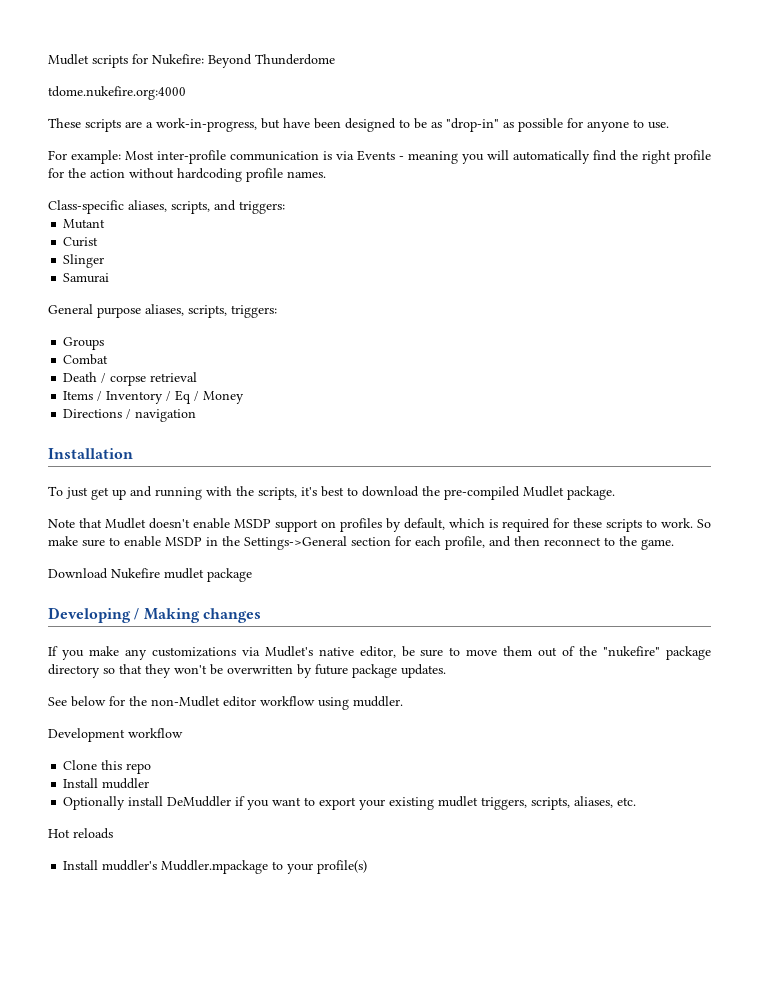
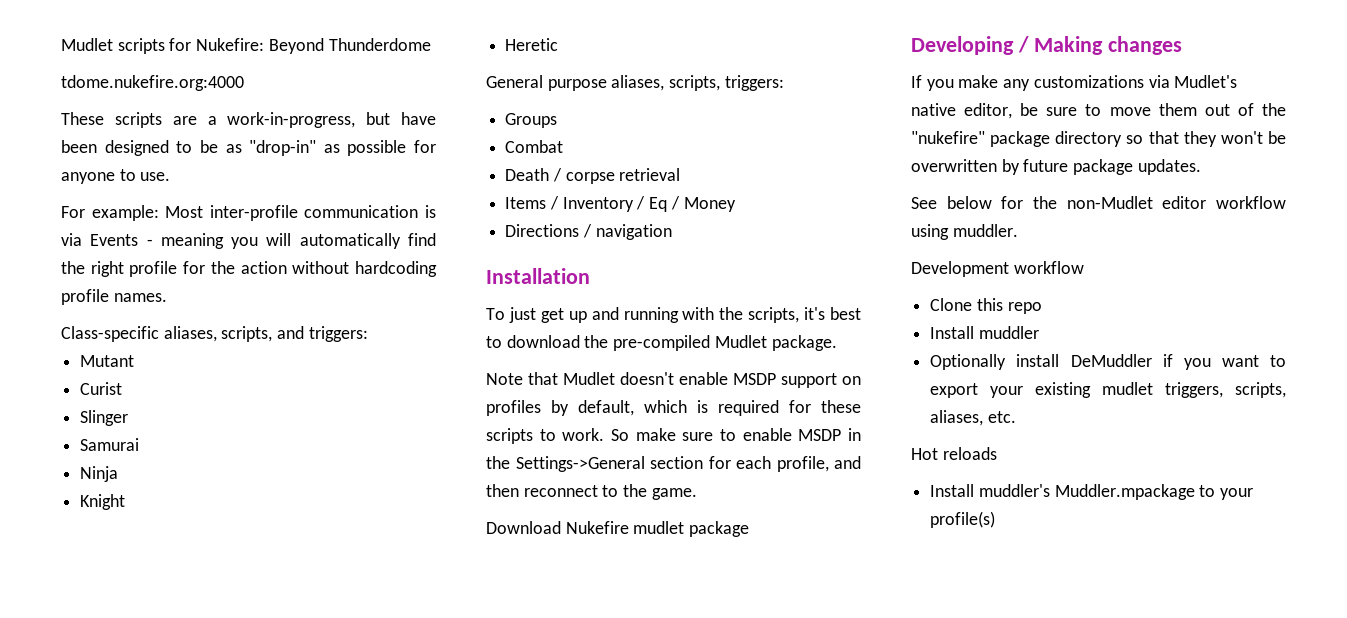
(110, 278) none -> [80,466,119,482] [80,494,126,510] [505,38,559,51] // Ninja // Knight // Heretic

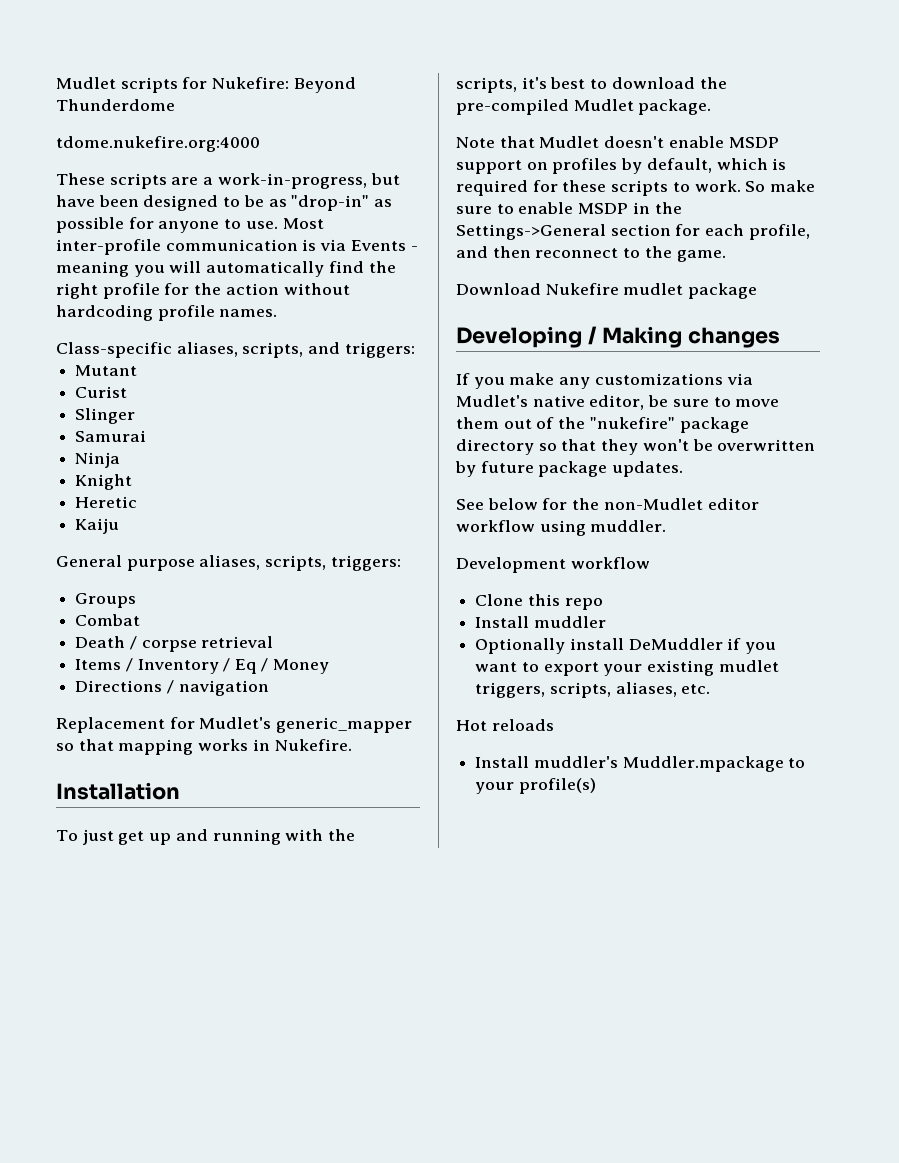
[61,205,159,221] // For example: -> (278, 225) none
(559, 44) none -> [75,518,120,534] // Kaiju
(672, 232) none -> [56,717,413,733] [56,739,352,755] // Replacement for Mudlet's generic_mapper so that mapping works in Nukefire.

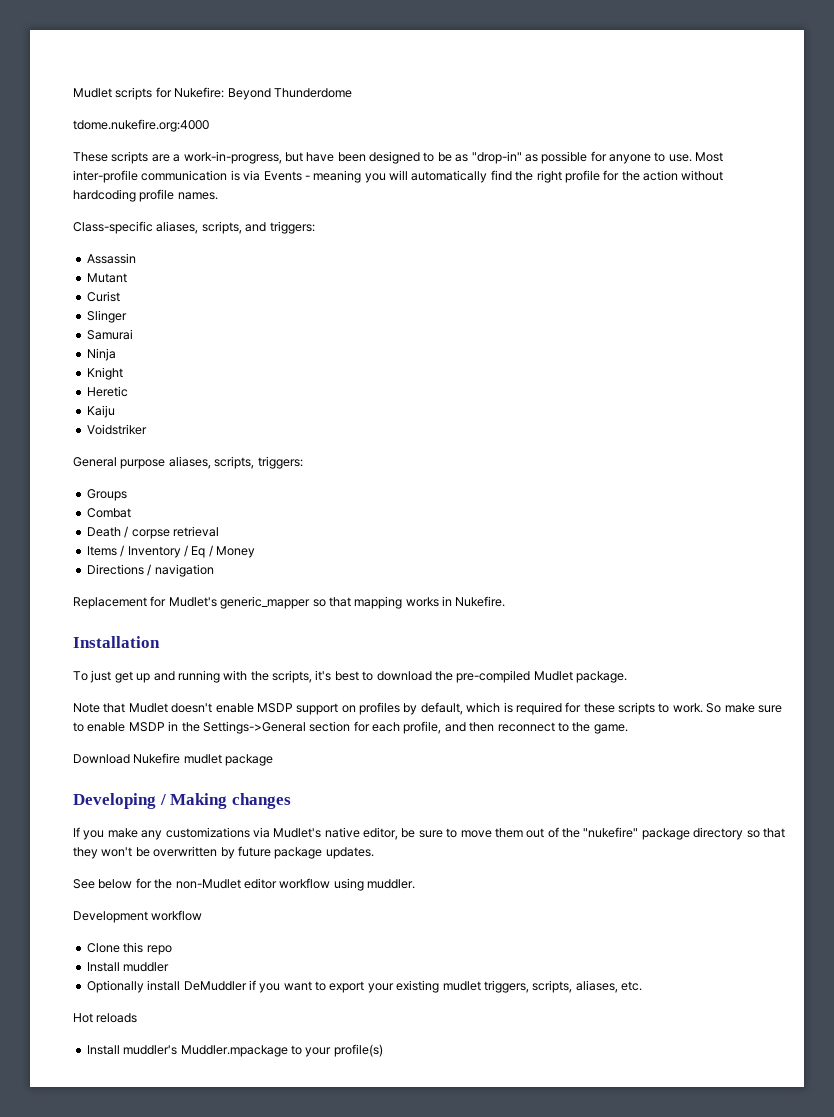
(415, 350) none -> [86,253,136,264] // Assassin
(120, 526) none -> [86,424,147,435] // Voidstriker

